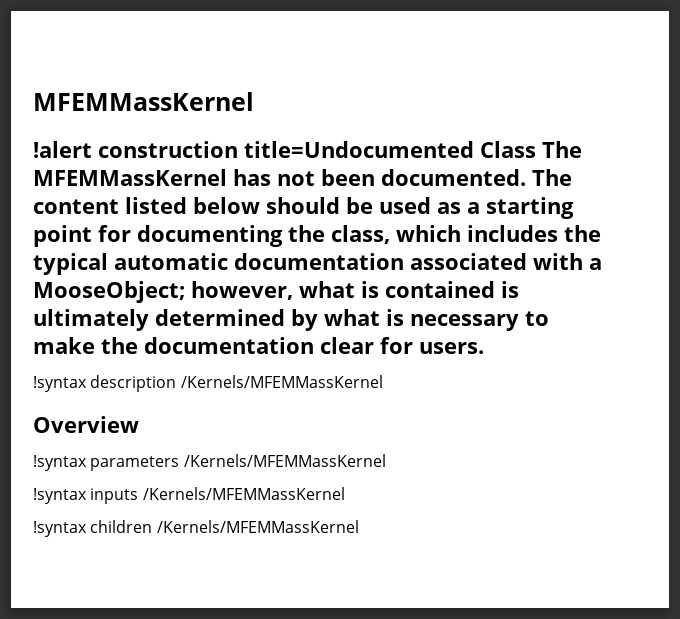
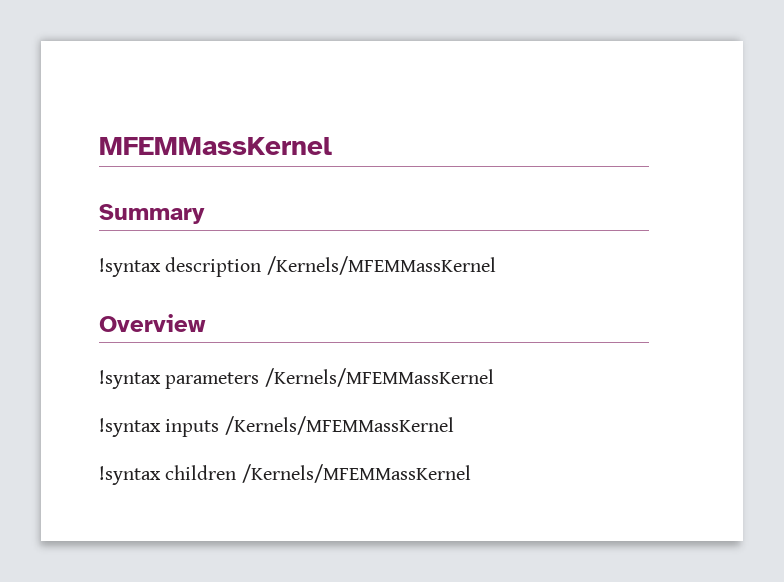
[33,141,582,158] [33,169,572,186] [33,197,574,219] [33,225,601,247] [33,253,602,275] [33,281,519,303] [33,309,549,331] [33,337,484,354] !alert construction title=Undocumented Class The MFEMMassKernel has not been documented. The content listed below should be used as a starting point for documenting the class, which includes the typical automatic documentation associated with a MooseObject; however, what is contained is ultimately determined by what is necessary to make the documentation clear for users. -> [99,204,205,224] Summary

